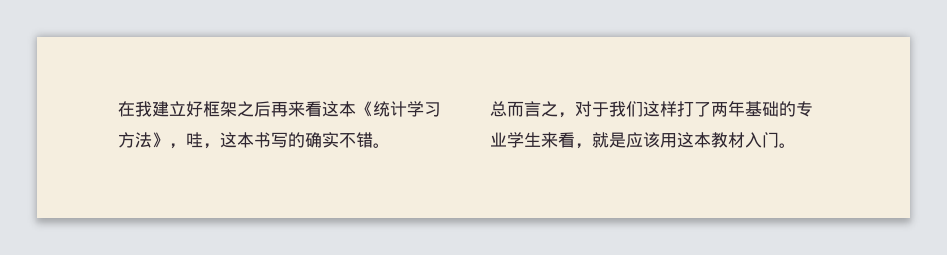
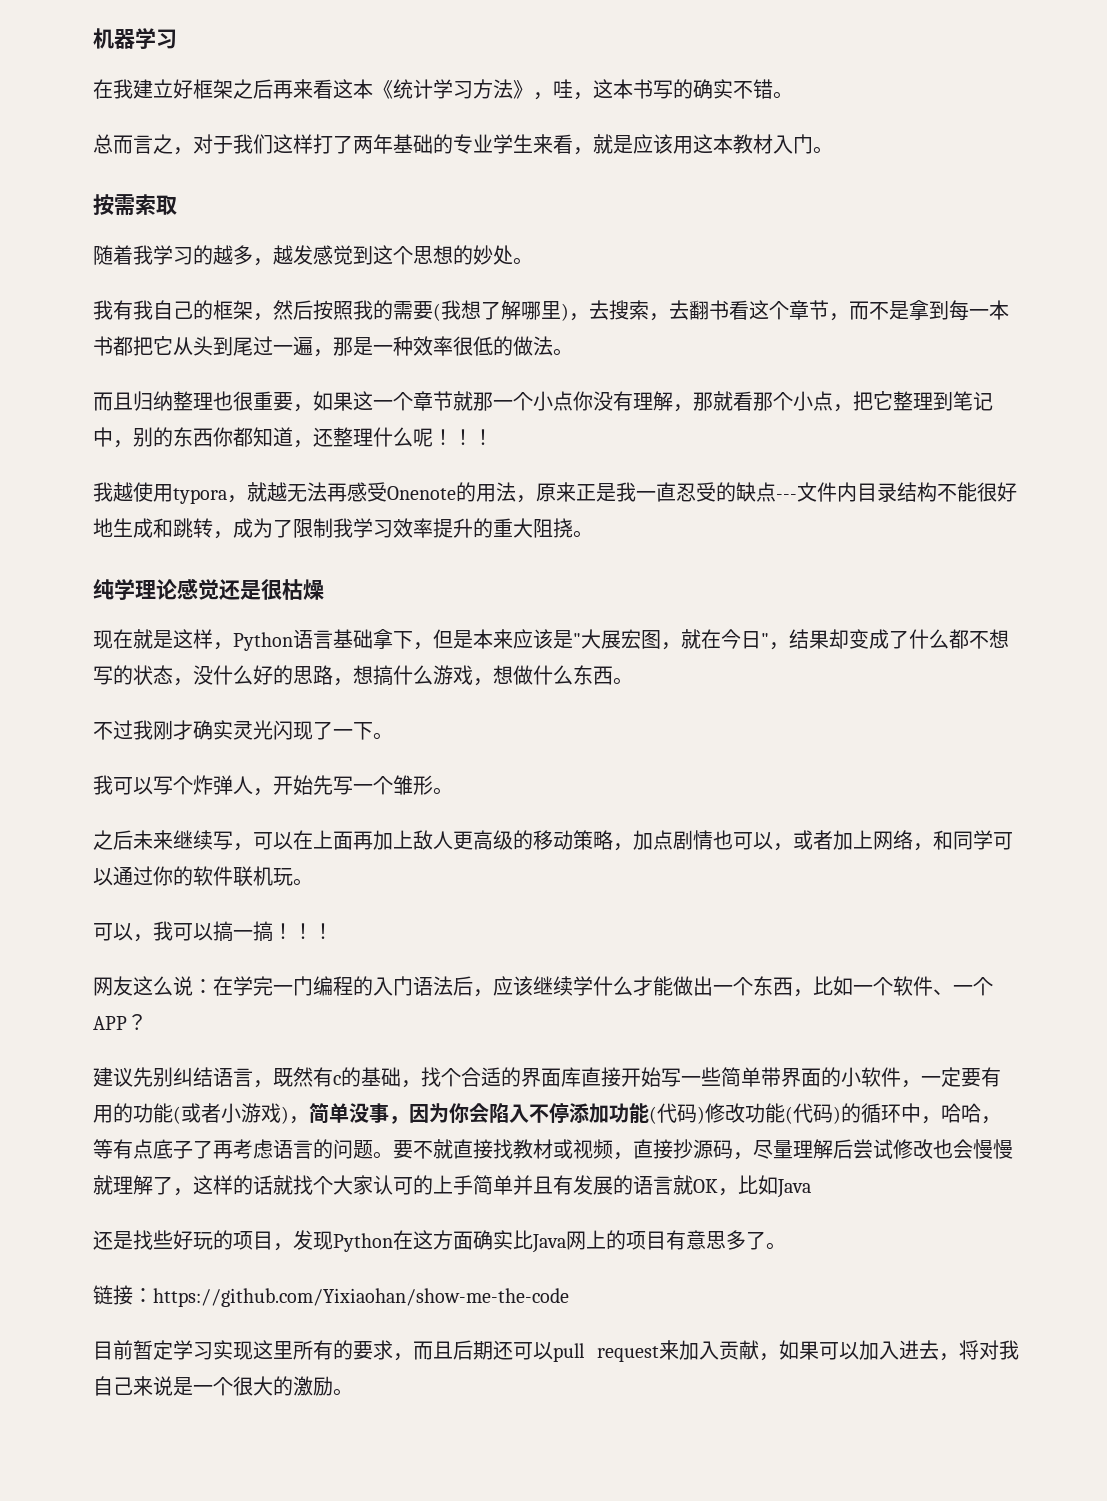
(118, 109) none -> [93,28,177,49] 机器学习 //
(796, 145) none -> [93,194,177,215] [93,245,533,266] [93,300,1009,321] [93,336,573,357] [93,391,993,412] [93,427,493,448] [93,482,1017,504] [93,518,593,539] [93,578,324,600] [93,629,1009,651] [93,665,633,686] [93,720,393,740] [93,775,453,796] [93,830,1013,851] [93,866,313,887] [93,921,333,942] [93,976,993,997] [93,1014,147,1030] [93,1067,1001,1088] [93,1103,1001,1124] [93,1139,1013,1160] [93,1175,811,1198] [93,1230,786,1253] [93,1285,569,1307] [93,1340,1019,1362] [93,1376,353,1396] // 按需索取 // 随着我学习的越多，越发感觉到这个思想的妙处。 // 我有我自己的框架，然后按照我的需要(我想了解哪里)，去搜索，去翻书看这个章节，而不是拿到每一本书都把它从头到尾过一遍，那是一种效率很低的做法。 // 而且归纳整理也很重要，如果这一个章节就那一个小点你没有理解，那就看那个小点，把它整理到笔记中，别的东西你都知道，还整理什么呢！！！ // 我越使用typora，就越无法再感受Onenote的用法，原来正是我一直忍受的缺点---文件内目录结构不能很好地生成和跳转，成为了限制我学习效率提升的重大阻挠。 // 纯学理论感觉还是很枯燥 // 现在就是这样，Python语言基础拿下，但是本来应该是"大展宏图，就在今日"，结果却变成了什么都不想写的状态，没什么好的思路，想搞什么游戏，想做什么东西。 // 不过我刚才确实灵光闪现了一下。 // 我可以写个炸弹人，开始先写一个雏形。 // 之后未来继续写，可以在上面再加上敌人更高级的移动策略，加点剧情也可以，或者加上网络，和同学可以通过你的软件联机玩。 // 可以，我可以搞一搞！！！ // 网友这么说：在学完一门编程的入门语法后，应该继续学什么才能做出一个东西，比如一个软件、一个APP？ // 建议先别纠结语言，既然有c的基础，找个合适的界面库直接开始写一些简单带界面的小软件，一定要有用的功能(或者小游戏)，简单没事，因为你会陷入不停添加功能(代码)修改功能(代码)的循环中，哈哈，等有点底子了再考虑语言的问题。要不就直接找教材或视频，直接抄源码，尽量理解后尝试修改也会慢慢就理解了，这样的话就找个大家认可的上手简单并且有发展的语言就OK，比如Java // 还是找些好玩的项目，发现Python在这方面确实比Java网上的项目有意思多了。 // 链接：https://github.com/Yixiaohan/show-me-the-code // 目前暂定学习实现这里所有的要求，而且后期还可以pull request来加入贡献，如果可以加入进去，将对我自己来说是一个很大的激励。

